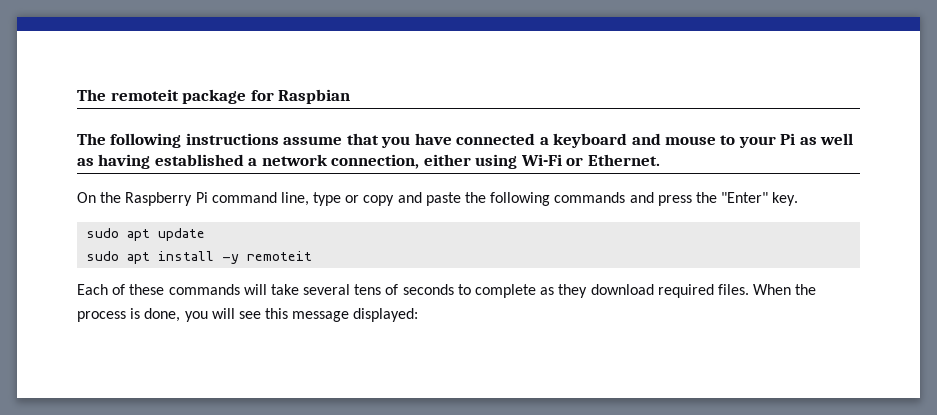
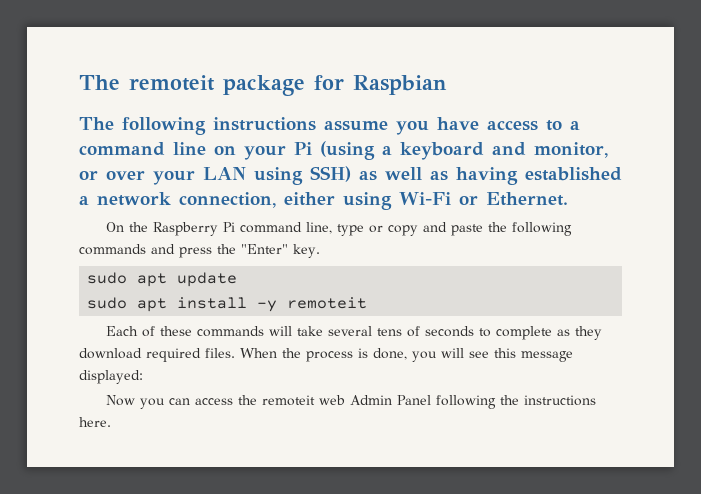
[346,133,379,145] that -> (388, 126) none
[456,133,796,148] connected a keyboard and mouse to your Pi -> [487,120,580,131] [79,141,608,160] [79,166,351,185] access to a command line on your Pi (using a keyboard and monitor, or over your LAN using SSH)
(419, 315) none -> [105,395,596,409] [79,417,111,427] // Now you can access the remoteit web Admin Panel following the instructions here.

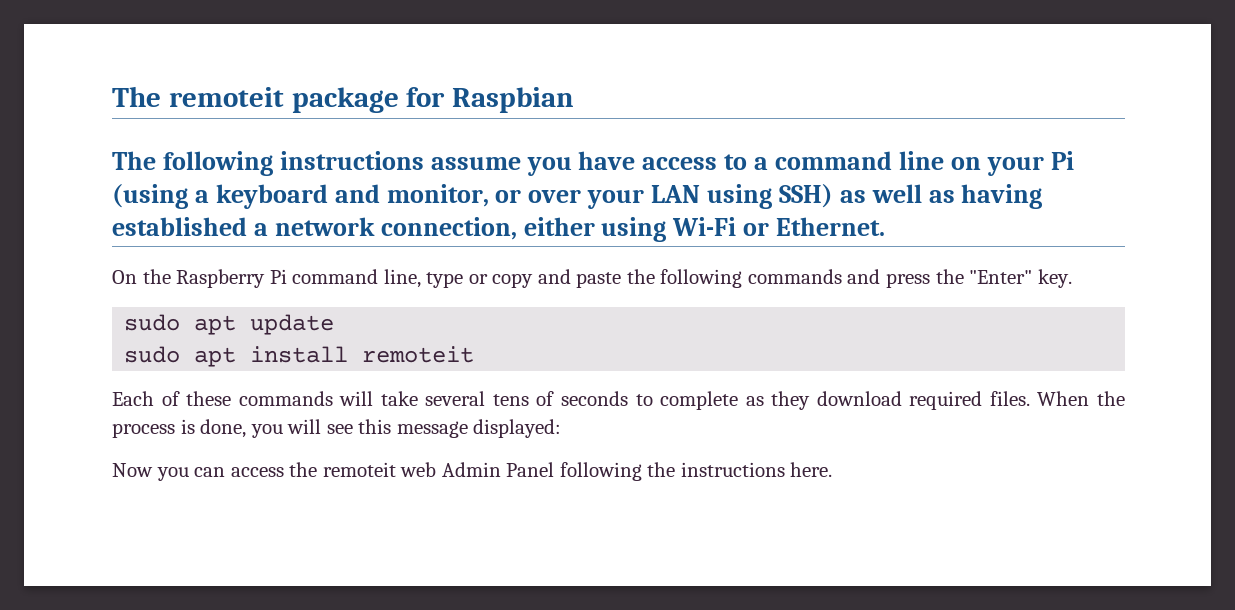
[257,300,278,312] -y -> (349, 354) none

